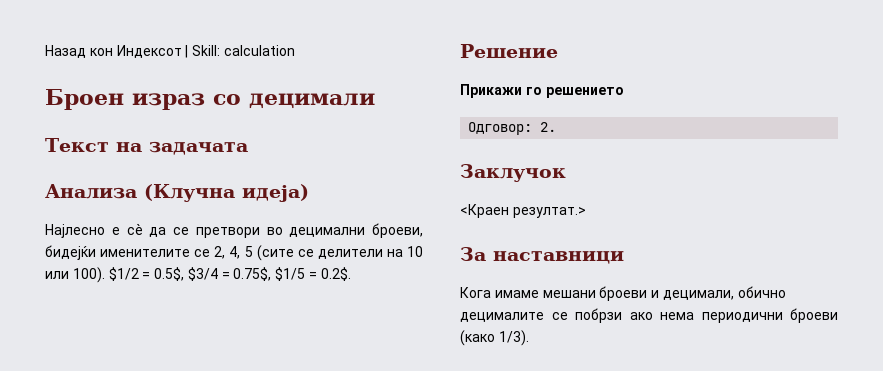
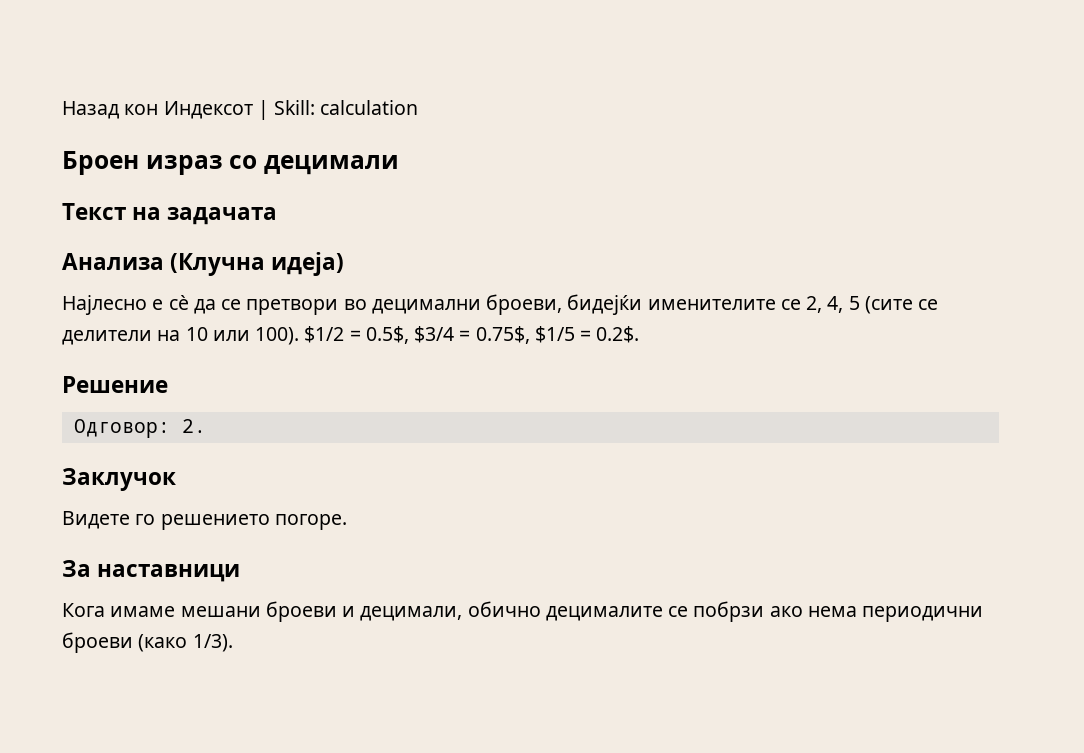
[460,84,624,98] // Прикажи го решението -> (168, 384) none
[460,204,586,218] <Краен резултат.> -> [62,511,347,530] Видете го решението погоре.

